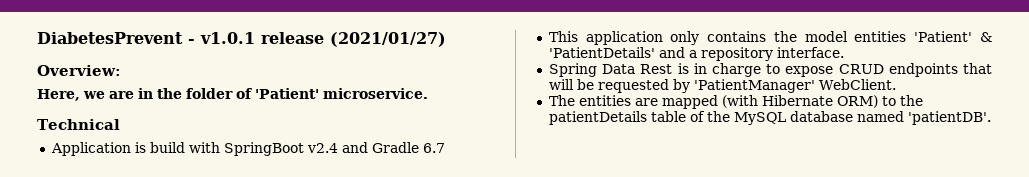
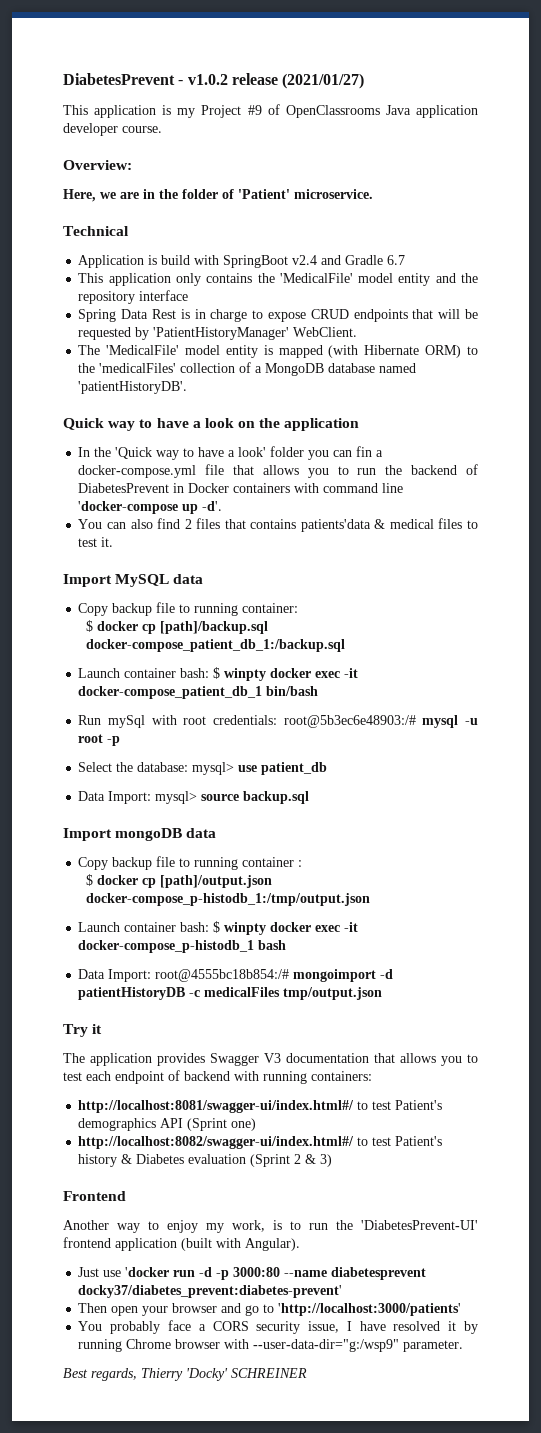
[200,32,255,44] v1.0.1 -> [187,74,228,85] v1.0.2
(446, 39) none -> [63,104,478,118] [63,123,162,136] // This application is my Project #9 of OpenClassrooms Java application developer course.
[804,31,992,42] [548,47,844,61] model entities 'Patient' & 'PatientDetails' and a repository interface. -> [279,273,478,286] [78,290,189,304] 'MedicalFile' model entity and the repository interface
[693,79,815,93] 'PatientManager' -> [153,327,290,340] 'PatientHistoryManager'
[578,95,658,106] entities are -> [106,345,273,358] 'MedicalFile' model entity is
[548,111,991,125] patientDetails table of the MySQL database named 'patientDB'. -> [99,362,417,376] [78,381,188,394] [63,418,360,431] [78,446,384,460] [78,464,478,478] [78,483,404,493] [78,501,223,514] [78,518,479,532] [78,537,114,547] [63,574,204,587] [78,602,299,616] [85,620,268,634] [85,639,345,652] [78,667,359,681] [78,686,319,699] [78,715,478,728] [78,734,121,746] [78,762,328,775] [78,791,310,804] [63,828,217,841] [78,856,303,870] [85,874,272,888] [85,893,370,906] [78,921,359,935] [78,940,287,953] [78,969,394,982] [78,987,383,1000] [63,1024,103,1037] [63,1053,478,1066] [63,1070,372,1084] [78,1100,443,1113] [78,1118,257,1131] [78,1136,443,1149] [78,1154,333,1167] [63,1191,126,1201] [63,1220,478,1233] [63,1237,300,1251] [78,1267,427,1280] [78,1285,343,1298] [78,1303,462,1316] [78,1320,479,1334] [78,1339,464,1352] [63,1368,307,1381] 'medicalFiles' collection of a MongoDB database named 'patientHistoryDB'. // Quick way to have a look on the application // In the 'Quick way to have a look' folder you can fin a docker-compose.yml file that allows you to run the backend of DiabetesPrevent in Docker containers with command line 'docker-compose up -d'. // You can also find 2 files that contains patients'data & medical files to test it. // Import MySQL data // Copy backup file to running container: // $ docker cp [path]/backup.sql docker-compose_patient_db_1:/backup.sql // Launch container bash: $ winpty docker exec -it docker-compose_patient_db_1 bin/bash // Run mySql with root credentials: root@5b3ec6e48903:/# mysql -u root -p // Select the database: mysql> use patient_db // Data Import: mysql> source backup.sql // Import mongoDB data // Copy backup file to running container : // $ docker cp [path]/output.json docker-compose_p-histodb_1:/tmp/output.json // Launch container bash: $ winpty docker exec -it docker-compose_p-histodb_1 bash // Data Import: root@4555bc18b854:/# mongoimport -d patientHistoryDB -c medicalFiles tmp/output.json // Try it // The application provides Swagger V3 documentation that allows you to test each endpoint of backend with running containers: // http://localhost:8081/swagger-ui/index.html#/ to test Patient's demographics API (Sprint one) // http://localhost:8082/swagger-ui/index.html#/ to test Patient's history & Diabetes evaluation (Sprint 2 & 3) // Frontend // Another way to enjoy my work, is to run the 'DiabetesPrevent-UI' frontend application (built with Angular). // Just use 'docker run -d -p 3000:80 --name diabetesprevent docky37/diabetes_prevent:diabetes-prevent' // Then open your browser and go to 'http://localhost:3000/patients' // You probably face a CORS security issue, I have resolved it by running Chrome browser with --user-data-dir="g:/wsp9" parameter. // Best regards, Thierry 'Docky' SCHREINER

